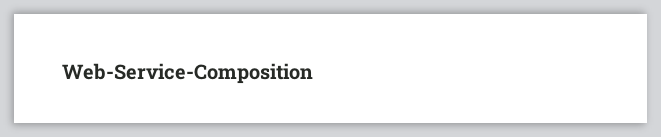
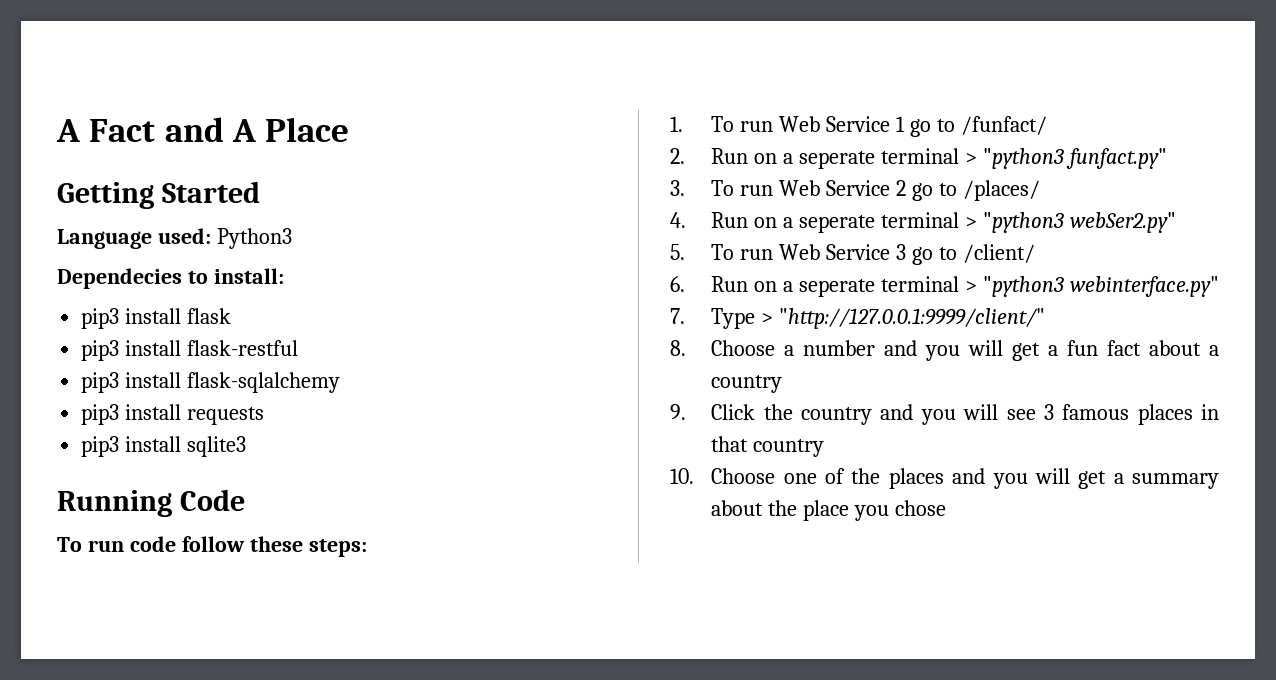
[62,63,313,84] Web-Service-Composition -> [56,117,350,142] [57,181,260,209] [57,228,292,249] [57,268,284,289] [81,308,232,329] [81,340,299,361] [81,372,341,393] [81,404,265,425] [81,436,247,457] [57,489,245,517] [57,536,367,557] [670,116,1047,137] [670,148,1167,169] [670,180,1040,201] [670,212,1176,233] [670,244,1035,265] [670,276,1219,297] [670,308,1046,329] [670,340,1219,361] [711,375,783,393] [670,404,1219,425] [711,436,825,457] [670,468,1219,489] [711,500,946,521] A Fact and A Place // Getting Started // Language used: Python3 // Dependecies to install: // pip3 install flask // pip3 install flask-restful // pip3 install flask-sqlalchemy // pip3 install requests // pip3 install sqlite3 // Running Code // To run code follow these steps: // 1. To run Web Service 1 go to /funfact/ // 2. Run on a seperate terminal > "python3 funfact.py" // 3. To run Web Service 2 go to /places/ // 4. Run on a seperate terminal > "python3 webSer2.py" // 5. To run Web Service 3 go to /client/ // 6. Run on a seperate terminal > "python3 webinterface.py" // 7. Type > "http://127.0.0.1:9999/client/" // 8. Choose a number and you will get a fun fact about a country // 9. Click the country and you will see 3 famous places in that country // 10. Choose one of the places and you will get a summary about the place you chose

